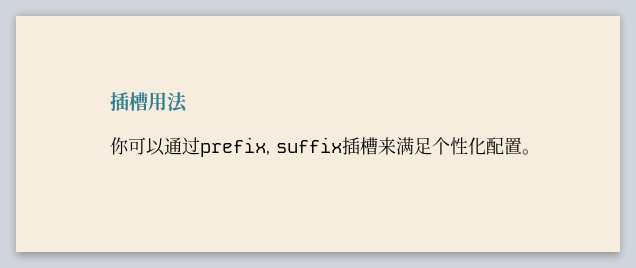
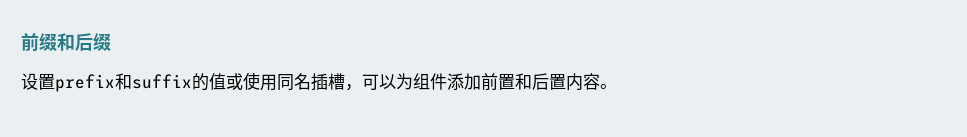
[110,92,188,113] [110,137,522,157] 插槽用法 // 你可以通过prefix, suffix插槽来满足个性化配置 -> [21,33,111,52] [21,72,600,92] 前缀和后缀 // 设置prefix和suffix的值或使用同名插槽，可以为组件添加前置和后置内容

